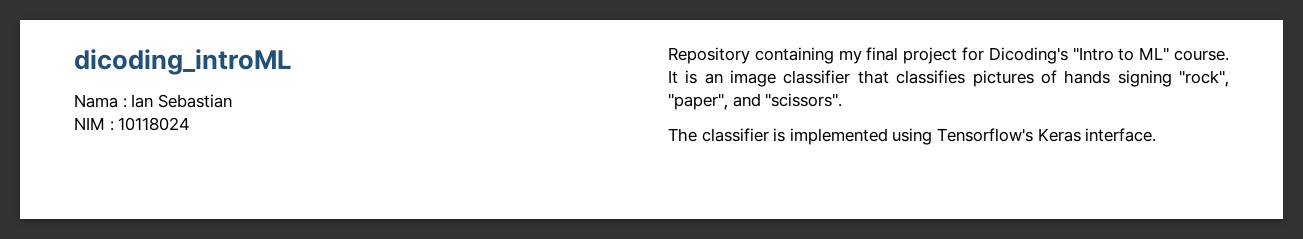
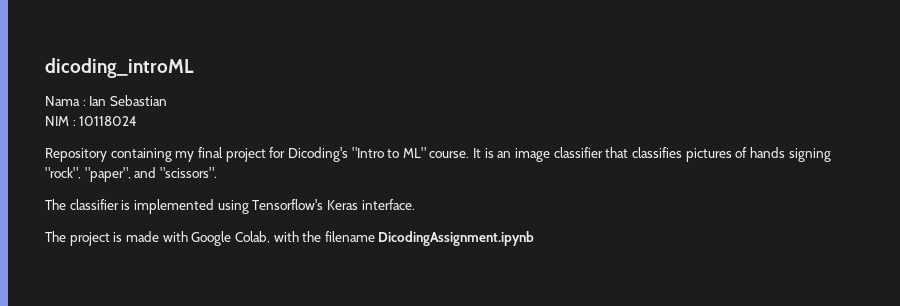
(1157, 135) none -> [45,231,535,246] // The project is made with Google Colab, with the filename DicodingAssignment.ipynb

